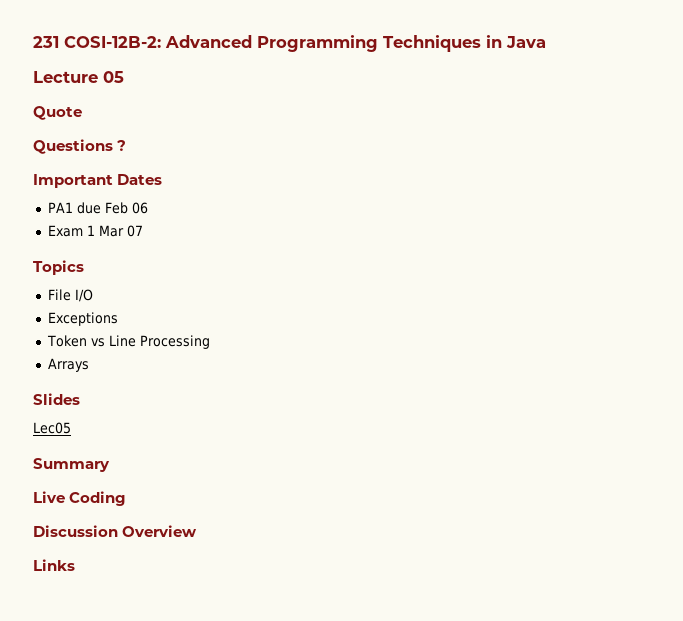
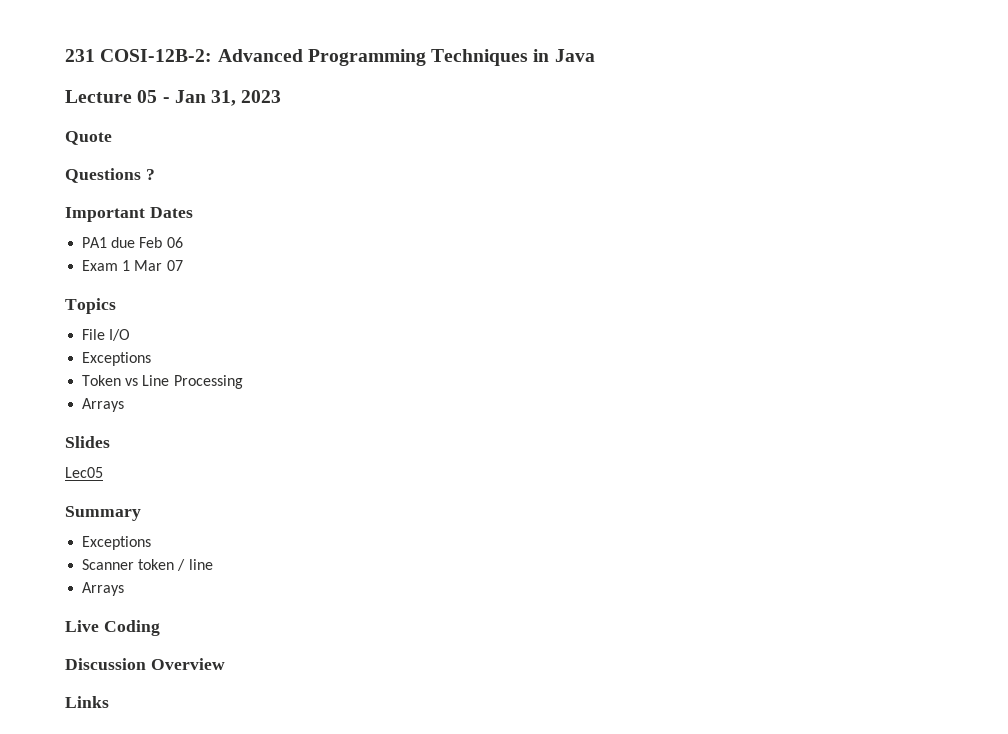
(124, 77) none -> [162,90,282,106] - Jan 31, 2023
(110, 465) none -> [82,536,152,550] [82,559,213,571] [82,582,125,596] // Exceptions // Scanner token / line // Arrays

